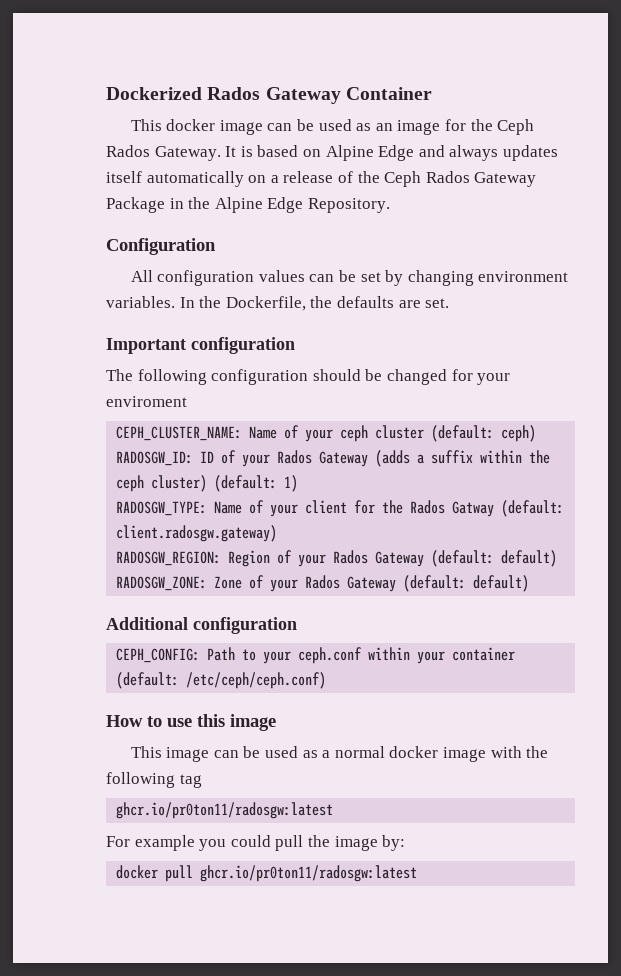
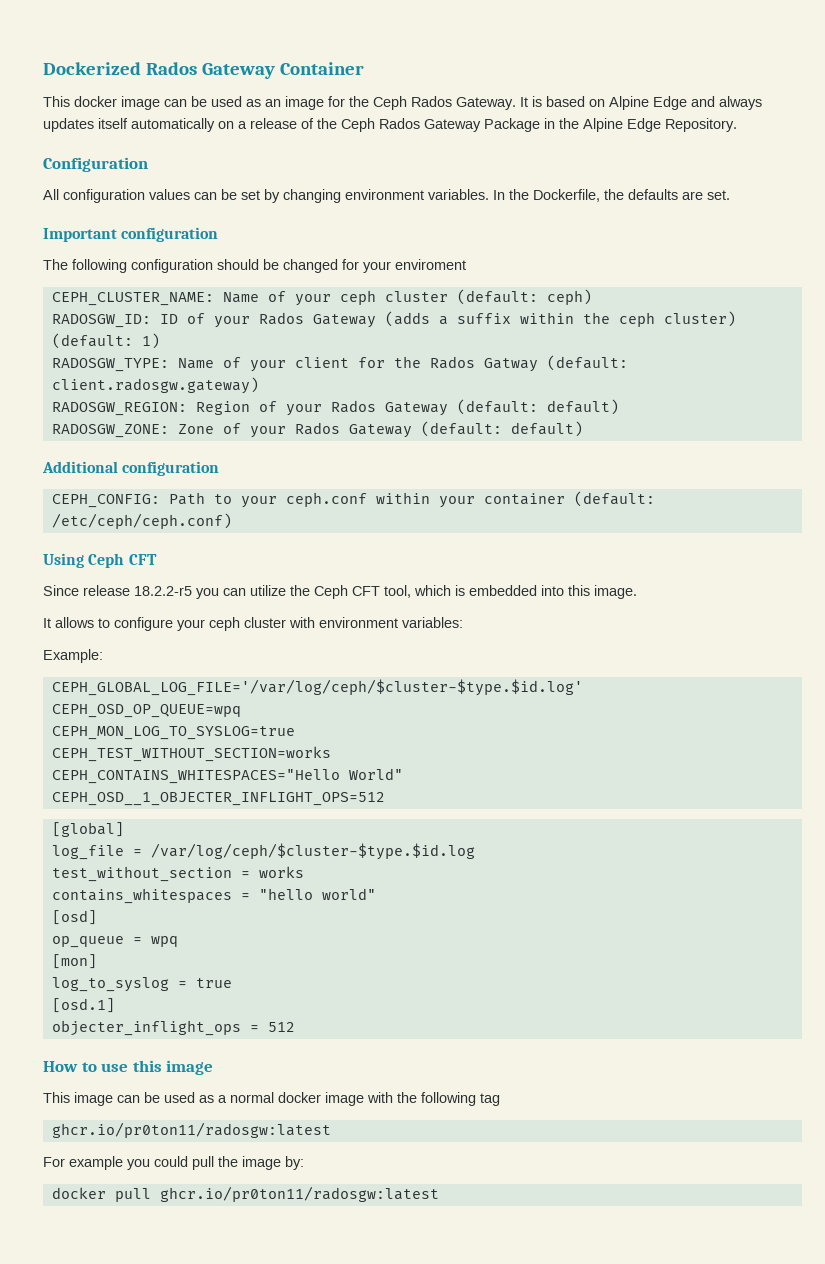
(327, 680) none -> [43,553,157,568] [43,585,637,599] [43,617,463,631] [43,649,103,663] [51,679,583,696] [51,704,241,718] [51,726,295,740] [51,746,331,762] [51,768,403,784] [51,792,385,806] [51,822,124,837] [51,843,475,860] [51,866,304,882] [51,888,376,904] [51,910,97,925] [51,936,178,948] [51,954,97,969] [51,977,232,992] [51,998,115,1013] [51,1020,295,1036] // Using Ceph CFT // Since release 18.2.2-r5 you can utilize the Ceph CFT tool, which is embedded into this image. // It allows to configure your ceph cluster with environment variables: // Example: // CEPH_GLOBAL_LOG_FILE='/var/log/ceph/$cluster-$type.$id.log' // CEPH_OSD_OP_QUEUE=wpq // CEPH_MON_LOG_TO_SYSLOG=true // CEPH_TEST_WITHOUT_SECTION=works // CEPH_CONTAINS_WHITESPACES="Hello World" // CEPH_OSD__1_OBJECTER_INFLIGHT_OPS=512 // [global] // log_file = /var/log/ceph/$cluster-$type.$id.log // test_without_section = works // contains_whitespaces = "hello world" // [osd] // op_queue = wpq // [mon] // log_to_syslog = true // [osd.1] // objecter_inflight_ops = 512

